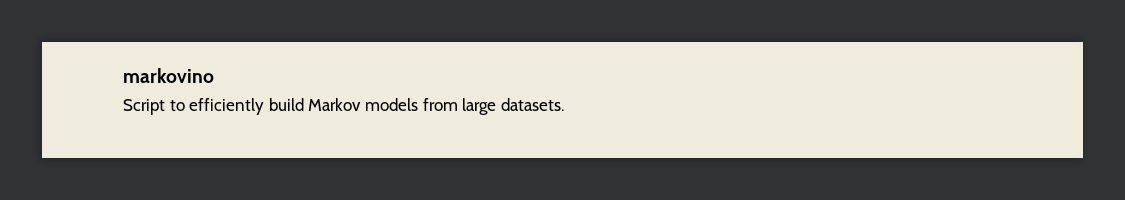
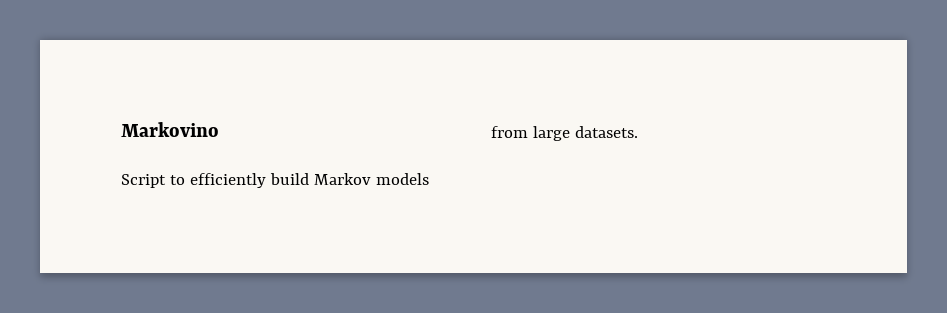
[123,68,214,83] markovino -> [121,122,219,137] Markovino

